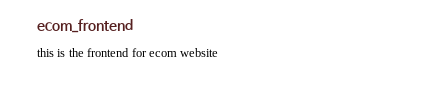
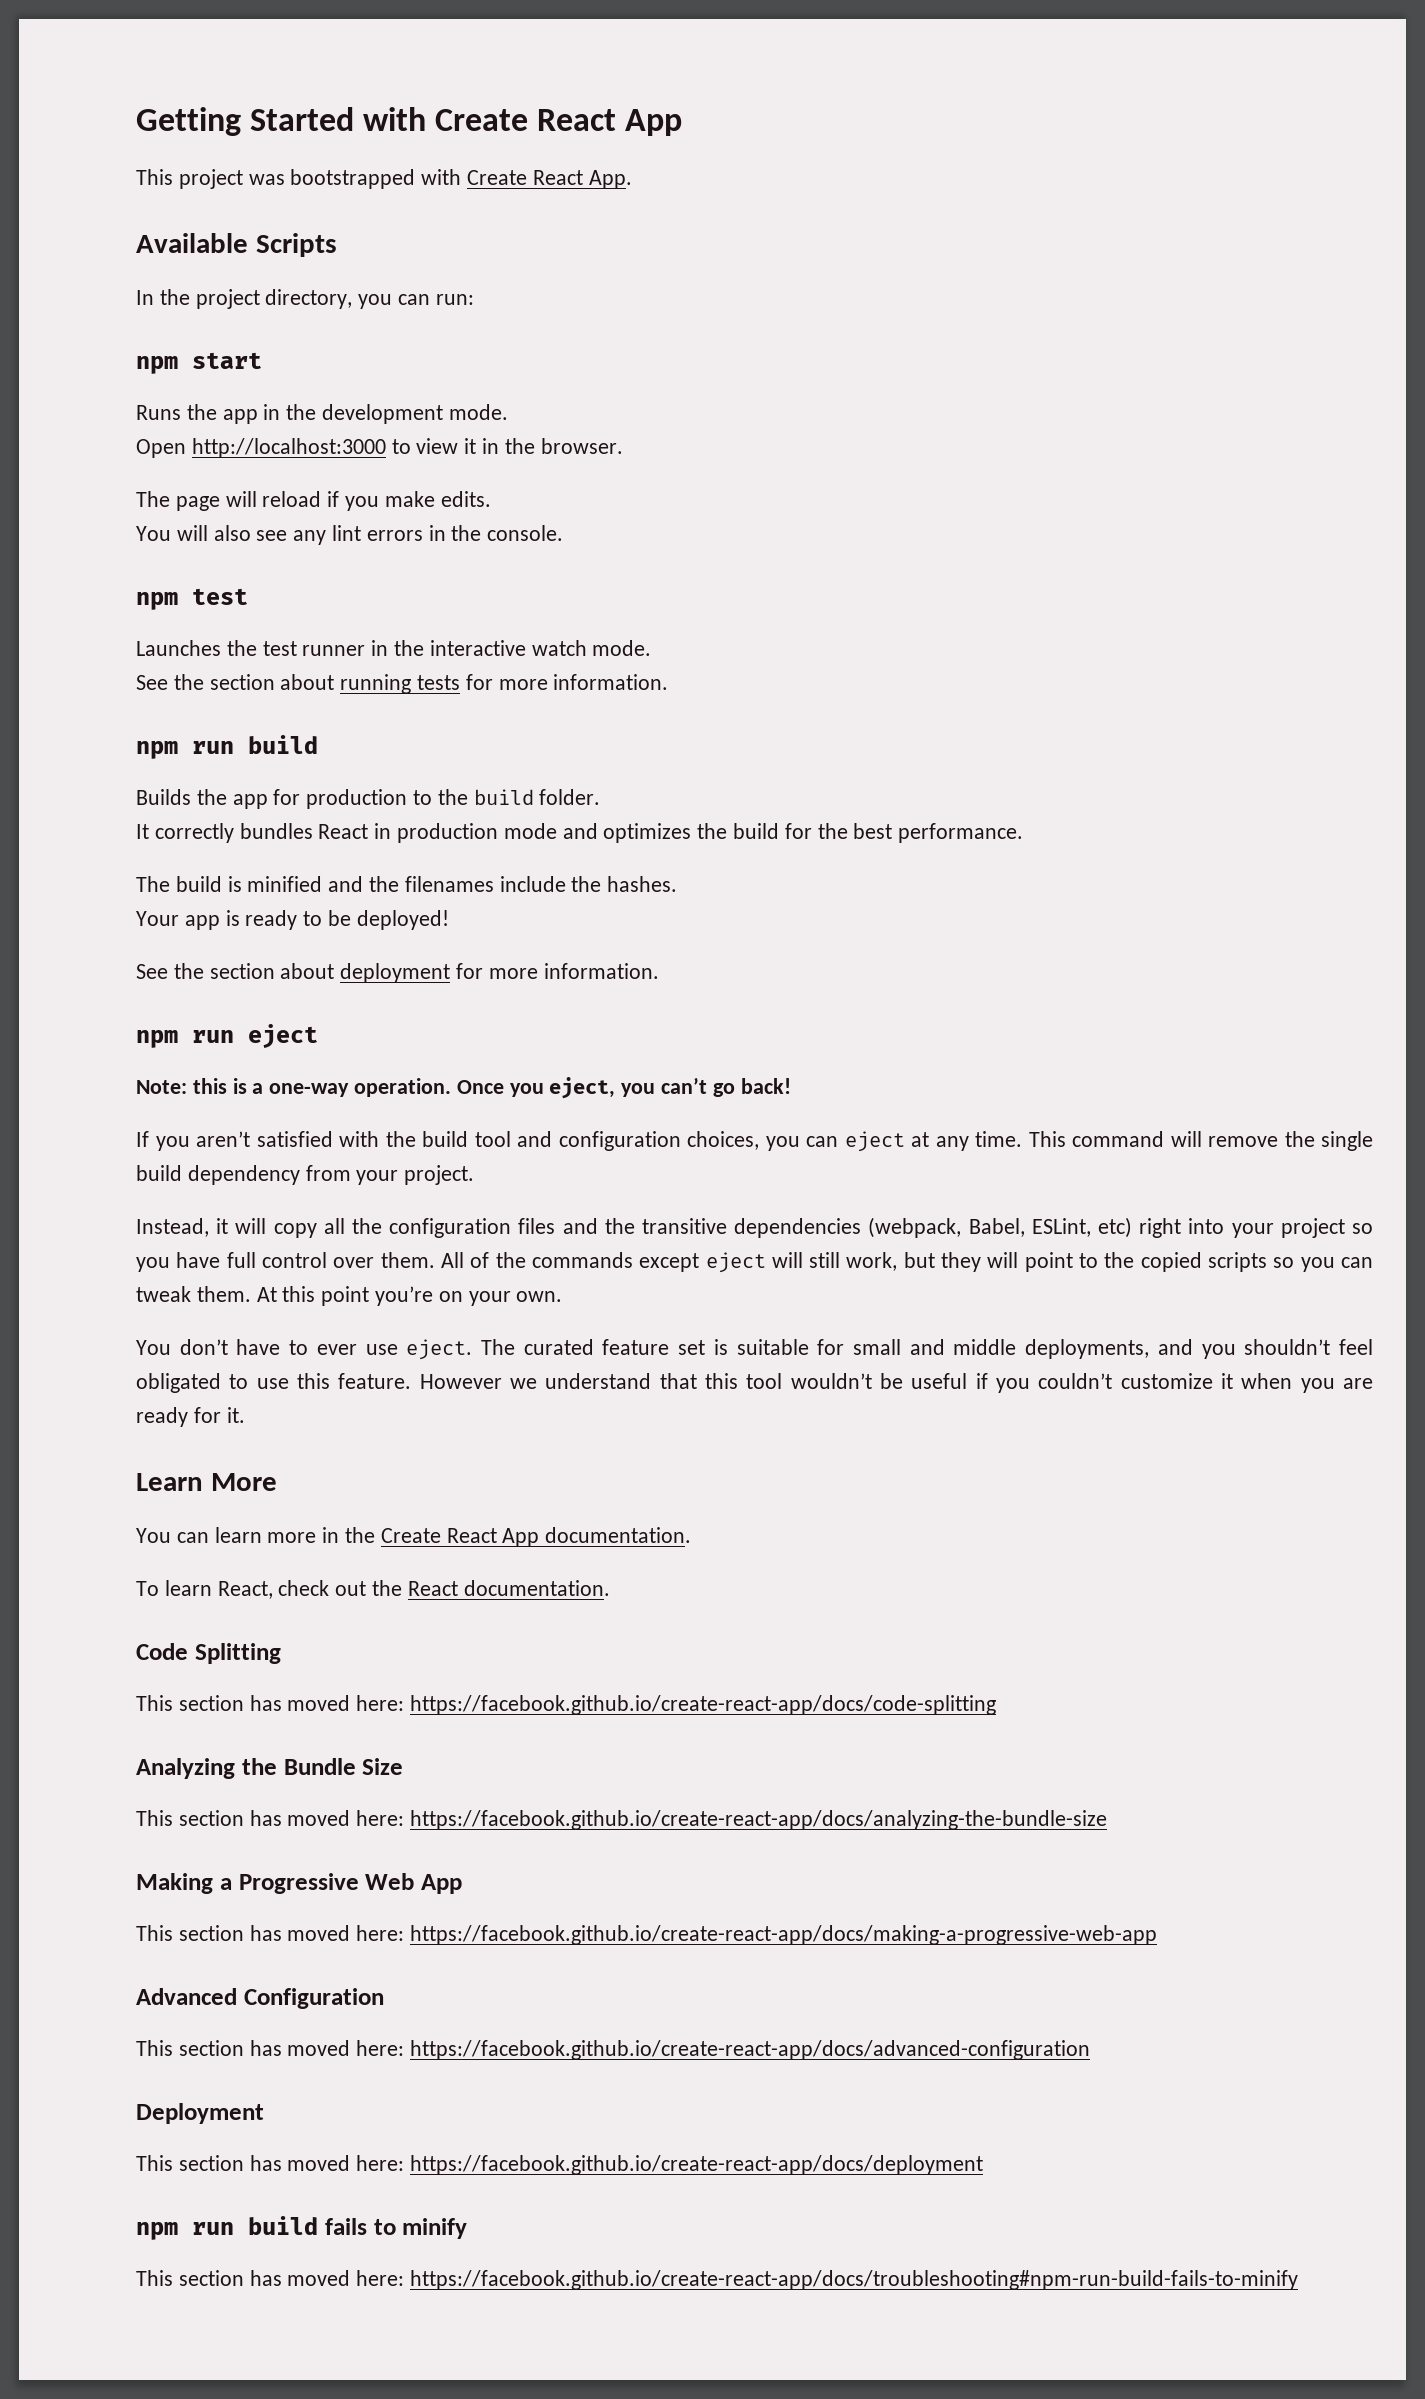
[37,19,133,33] [37,48,219,57] ecom_frontend // this is the frontend for ecom website -> [136,107,683,136] [136,169,632,189] [136,233,337,257] [136,289,474,309] [136,352,262,374] [136,404,508,424] [136,438,623,458] [136,491,491,511] [136,525,564,545] [136,588,248,610] [136,640,652,656] [136,674,669,694] [136,735,318,759] [136,789,601,809] [136,823,1024,843] [136,876,678,892] [136,910,449,930] [136,963,659,983] [136,1024,318,1048] [136,1077,791,1099] [136,1131,1373,1152] [136,1165,475,1185] [136,1217,1374,1238] [136,1252,1374,1273] [136,1286,563,1306] [136,1339,1373,1360] [136,1373,1373,1393] [136,1407,245,1427] [136,1473,277,1491] [136,1527,692,1547] [136,1580,610,1599] [136,1643,281,1664] [136,1695,997,1715] [136,1758,404,1779] [136,1810,1108,1830] [136,1873,462,1894] [136,1925,1158,1945] [136,1988,384,2009] [136,2040,1091,2060] [136,2103,264,2124] [136,2155,984,2175] [136,2216,468,2240] [136,2270,1299,2290] Getting Started with Create React App // This project was bootstrapped with Create React App. // Available Scripts // In the project directory, you can run: // npm start // Runs the app in the development mode. // Open http://localhost:3000 to view it in the browser. // The page will reload if you make edits. // You will also see any lint errors in the console. // npm test // Launches the test runner in the interactive watch mode. // See the section about running tests for more information. // npm run build // Builds the app for production to the build folder. // It correctly bundles React in production mode and optimizes the build for the best performance. // The build is minified and the filenames include the hashes. // Your app is ready to be deployed! // See the section about deployment for more information. // npm run eject // Note: this is a one-way operation. Once you eject, you can’t go back! // If you aren’t satisfied with the build tool and configuration choices, you can eject at any time. This command will remove the single build dependency from your project. // Instead, it will copy all the configuration files and the transitive dependencies (webpack, Babel, ESLint, etc) right into your project so you have full control over them. All of the commands except eject will still work, but they will point to the copied scripts so you can tweak them. At this point you’re on your own. // You don’t have to ever use eject. The curated feature set is suitable for small and middle deployments, and you shouldn’t feel obligated to use this feature. However we understand that this tool wouldn’t be useful if you couldn’t customize it when you are ready for it. // Learn More // You can learn more in the Create React App documentation. // To learn React, check out the React documentation. // Code Splitting // This section has moved here: https://facebook.github.io/create-react-app/docs/code-splitting // Analyzing the Bundle Size // This section has moved here: https://facebook.github.io/create-react-app/docs/analyzing-the-bundle-size // Making a Progressive Web App // This section has moved here: https://facebook.github.io/create-react-app/docs/making-a-progressive-web-app // Advanced Configuration // This section has moved here: https://facebook.github.io/create-react-app/docs/advanced-configuration // Deployment // This section has moved here: https://facebook.github.io/create-react-app/docs/deployment // npm run build fails to minify // This section has moved here: https://facebook.github.io/create-react-app/docs/troubleshooting#npm-run-build-fails-to-minify

